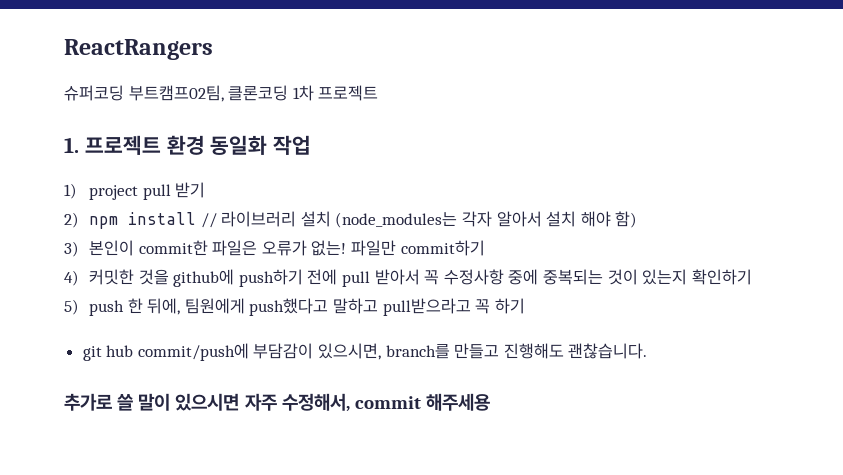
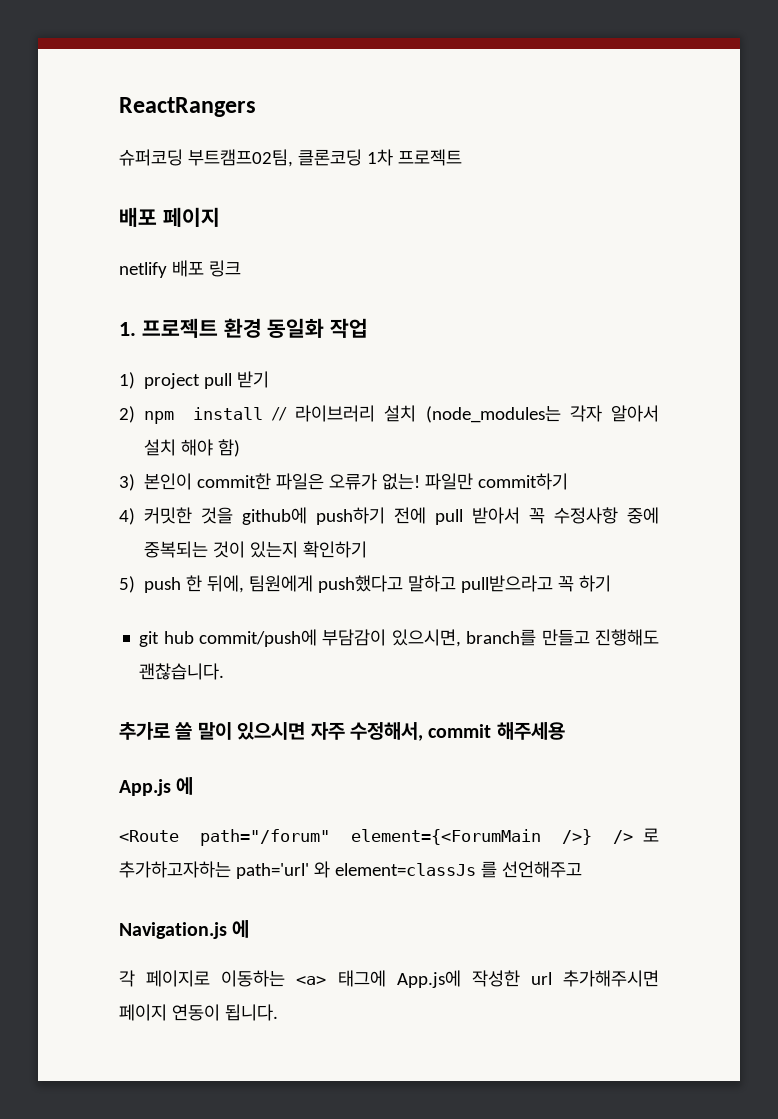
(379, 93) none -> [119,207,220,227] [119,260,241,278] // 배포 페이지 // netlify 배포 링크
(490, 402) none -> [119,777,194,796] [119,828,659,846] [119,861,582,879] [119,920,250,939] [119,970,659,988] [119,1004,278,1021] // App.js 에 // <Route path="/forum" element={<ForumMain />} /> 로 추가하고자하는 path='url' 와 element=classJs 를 선언해주고 // Navigation.js 에 // 각 페이지로 이동하는 <a> 태그에 App.js에 작성한 url 추가해주시면 페이지 연동이 됩니다.

